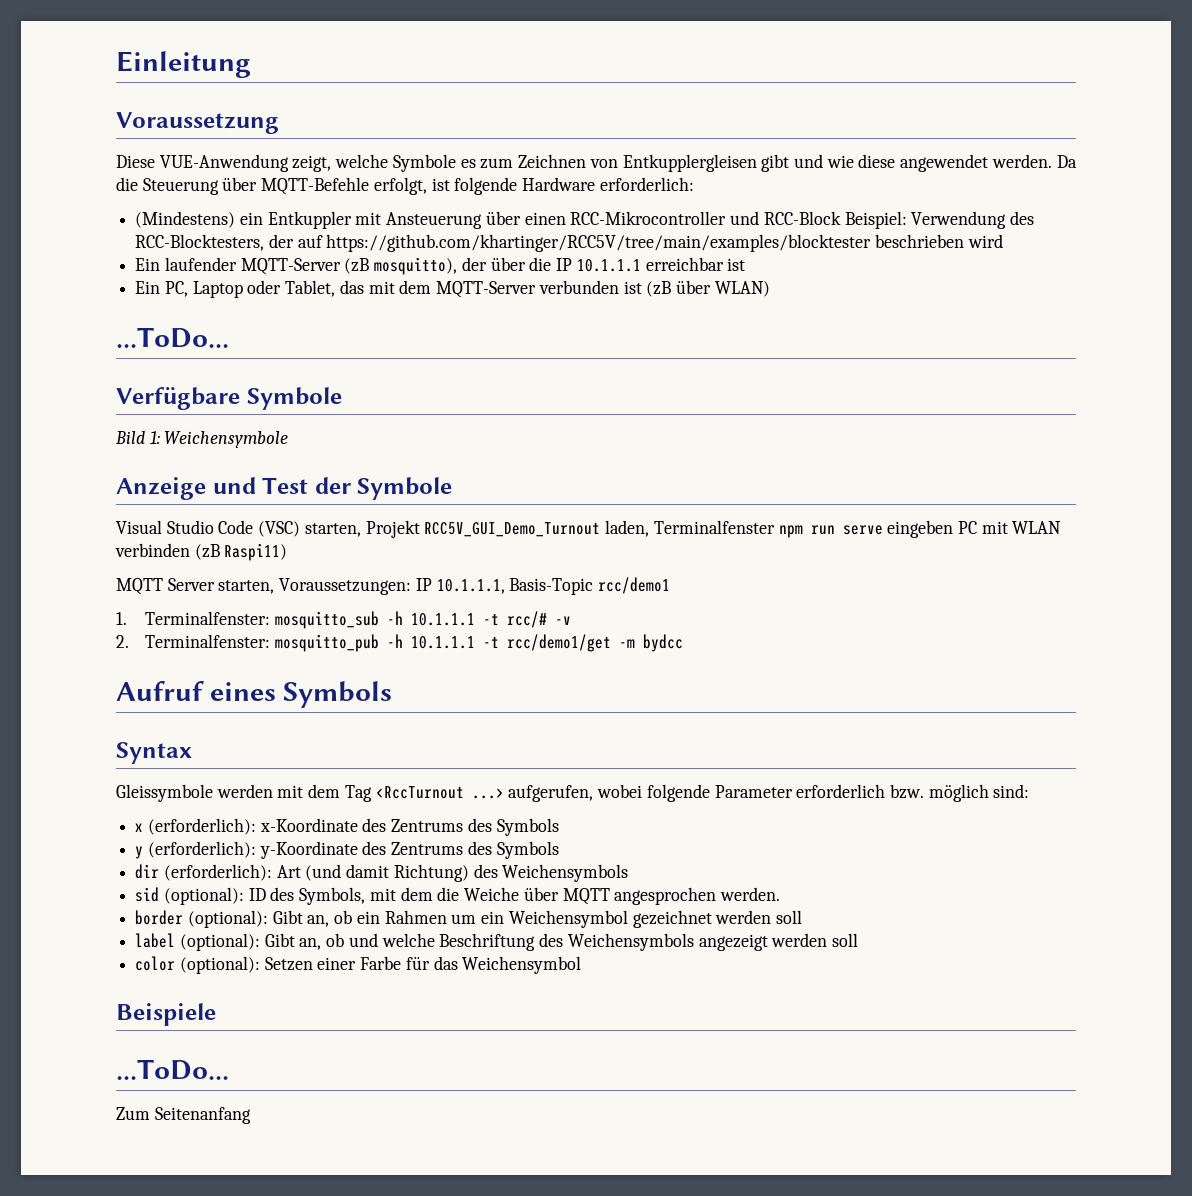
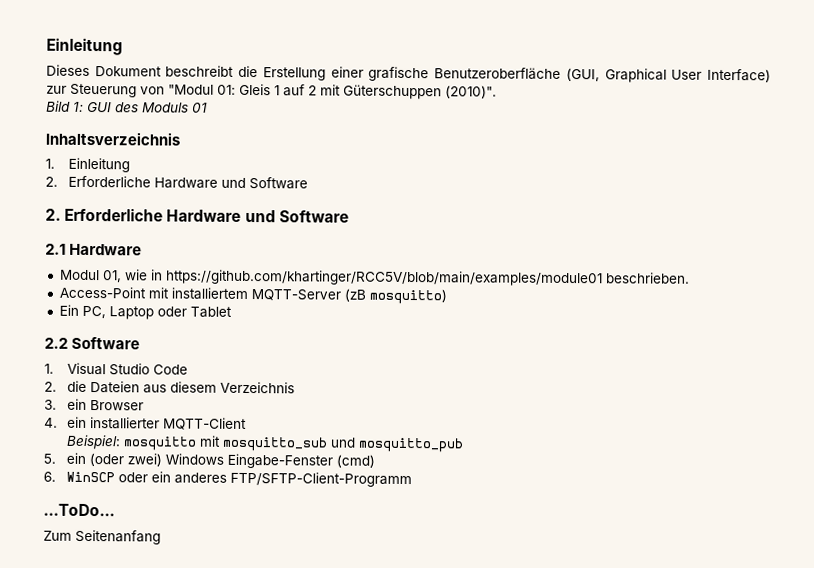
[116,51,251,78] [116,112,279,134] [116,154,1077,172] [116,177,694,195] [135,211,1034,229] [135,234,1003,252] [135,257,746,275] [135,280,770,298] [116,327,229,348] [116,387,342,410] [115,431,289,448] [116,477,453,500] [116,520,1062,538] [115,543,288,561] [116,577,671,595] [116,611,571,629] [116,634,683,652] [116,681,393,708] [116,742,192,764] [116,784,1030,802] [135,818,559,836] [135,841,559,859] [135,864,629,882] [135,887,780,905] [135,910,802,928] [135,933,858,951] [135,956,582,974] [116,1003,216,1026] Einleitung // Voraussetzung // Diese VUE-Anwendung zeigt, welche Symbole es zum Zeichnen von Entkupplergleisen gibt und wie diese angewendet werden. Da die Steuerung über MQTT-Befehle erfolgt, ist folgende Hardware erforderlich: // (Mindestens) ein Entkuppler mit Ansteuerung über einen RCC-Mikrocontroller und RCC-Block Beispiel: Verwendung des RCC-Blocktesters, der auf https://github.com/khartinger/RCC5V/tree/main/examples/blocktester beschrieben wird // Ein laufender MQTT-Server (zB mosquitto), der über die IP 10.1.1.1 erreichbar ist // Ein PC, Laptop oder Tablet, das mit dem MQTT-Server verbunden ist (zB über WLAN) // ...ToDo... // Verfügbare Symbole // Bild 1: Weichensymbole // Anzeige und Test der Symbole // Visual Studio Code (VSC) starten, Projekt RCC5V_GUI_Demo_Turnout laden, Terminalfenster npm run serve eingeben PC mit WLAN verbinden (zB Raspi11) // MQTT Server starten, Voraussetzungen: IP 10.1.1.1, Basis-Topic rcc/demo1 // 1. Terminalfenster: mosquitto_sub -h 10.1.1.1 -t rcc/# -v // 2. Terminalfenster: mosquitto_pub -h 10.1.1.1 -t rcc/demo1/get -m bydcc // Aufruf eines Symbols // Syntax // Gleissymbole werden mit dem Tag <RccTurnout ...> aufgerufen, wobei folgende Parameter erforderlich bzw. möglich sind: // x (erforderlich): x-Koordinate des Zentrums des Symbols // y (erforderlich): y-Koordinate des Zentrums des Symbols // dir (erforderlich): Art (und damit Richtung) des Weichensymbols // sid (optional): ID des Symbols, mit dem die Weiche über MQTT angesprochen werden. // border (optional): Gibt an, ob ein Rahmen um ein Weichensymbol gezeichnet werden soll // label (optional): Gibt an, ob und welche Beschriftung des Weichensymbols angezeigt werden soll // color (optional): Setzen einer Farbe für das Weichensymbol // Beispiele -> [46,37,123,56] [46,64,772,83] [46,83,497,100] [46,100,208,113] [45,131,180,146] [45,157,131,173] [45,175,309,190] [45,207,349,223] [45,243,143,256] [59,269,690,287] [58,286,447,305] [58,304,232,320] [44,336,141,350] [44,362,189,376] [44,380,296,394] [44,398,145,411] [44,416,248,430] [66,434,465,453] [43,452,376,469] [43,471,413,488] Einleitung // Dieses Dokument beschreibt die Erstellung einer grafische Benutzeroberfläche (GUI, Graphical User Interface) zur Steuerung von "Modul 01: Gleis 1 auf 2 mit Güterschuppen (2010)". // Bild 1: GUI des Moduls 01 // Inhaltsverzeichnis // 1. Einleitung // 2. Erforderliche Hardware und Software // 2. Erforderliche Hardware und Software // 2.1 Hardware // Modul 01, wie in https://github.com/khartinger/RCC5V/blob/main/examples/module01 beschrieben. // Access-Point mit installiertem MQTT-Server (zB mosquitto) // Ein PC, Laptop oder Tablet // 2.2 Software // 1. Visual Studio Code // 2. die Dateien aus diesem Verzeichnis // 3. ein Browser // 4. ein installierter MQTT-Client // Beispiel: mosquitto mit mosquitto_sub und mosquitto_pub // 5. ein (oder zwei) Windows Eingabe-Fenster (cmd) // 6. WinSCP oder ein anderes FTP/SFTP-Client-Programm

